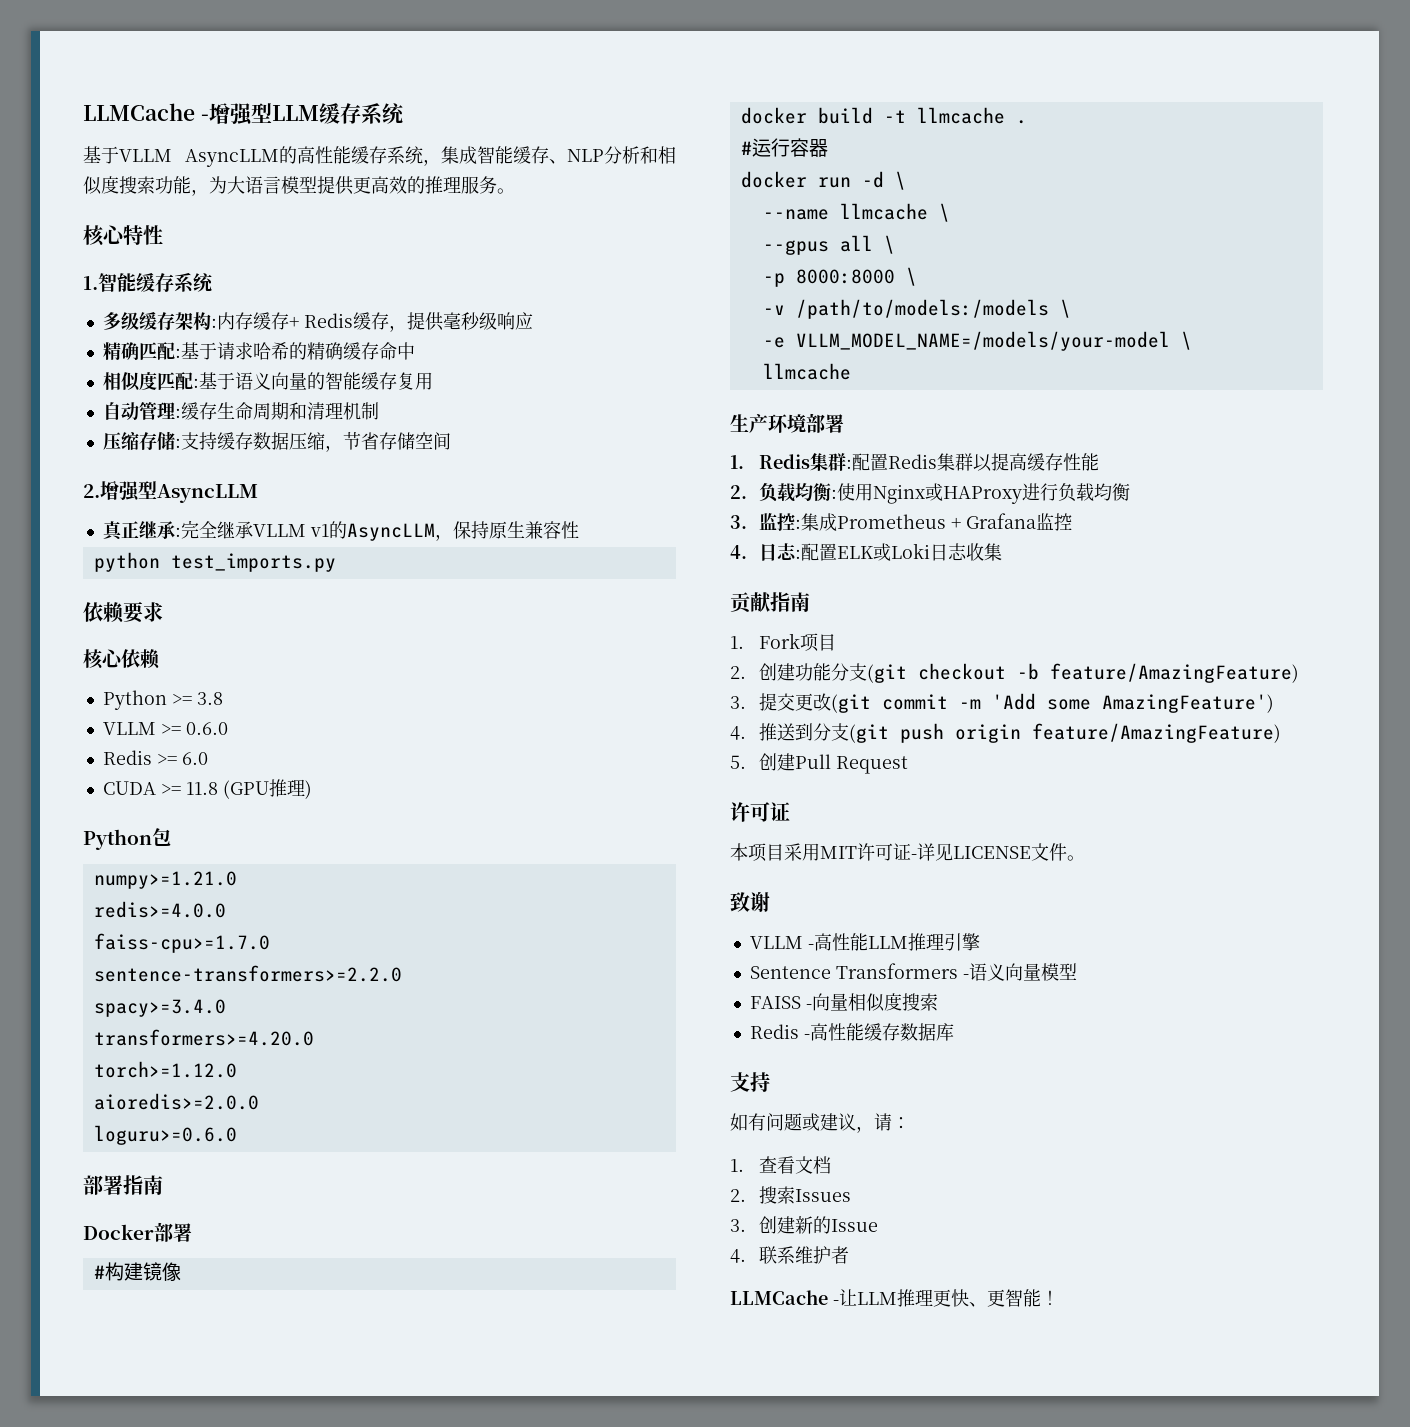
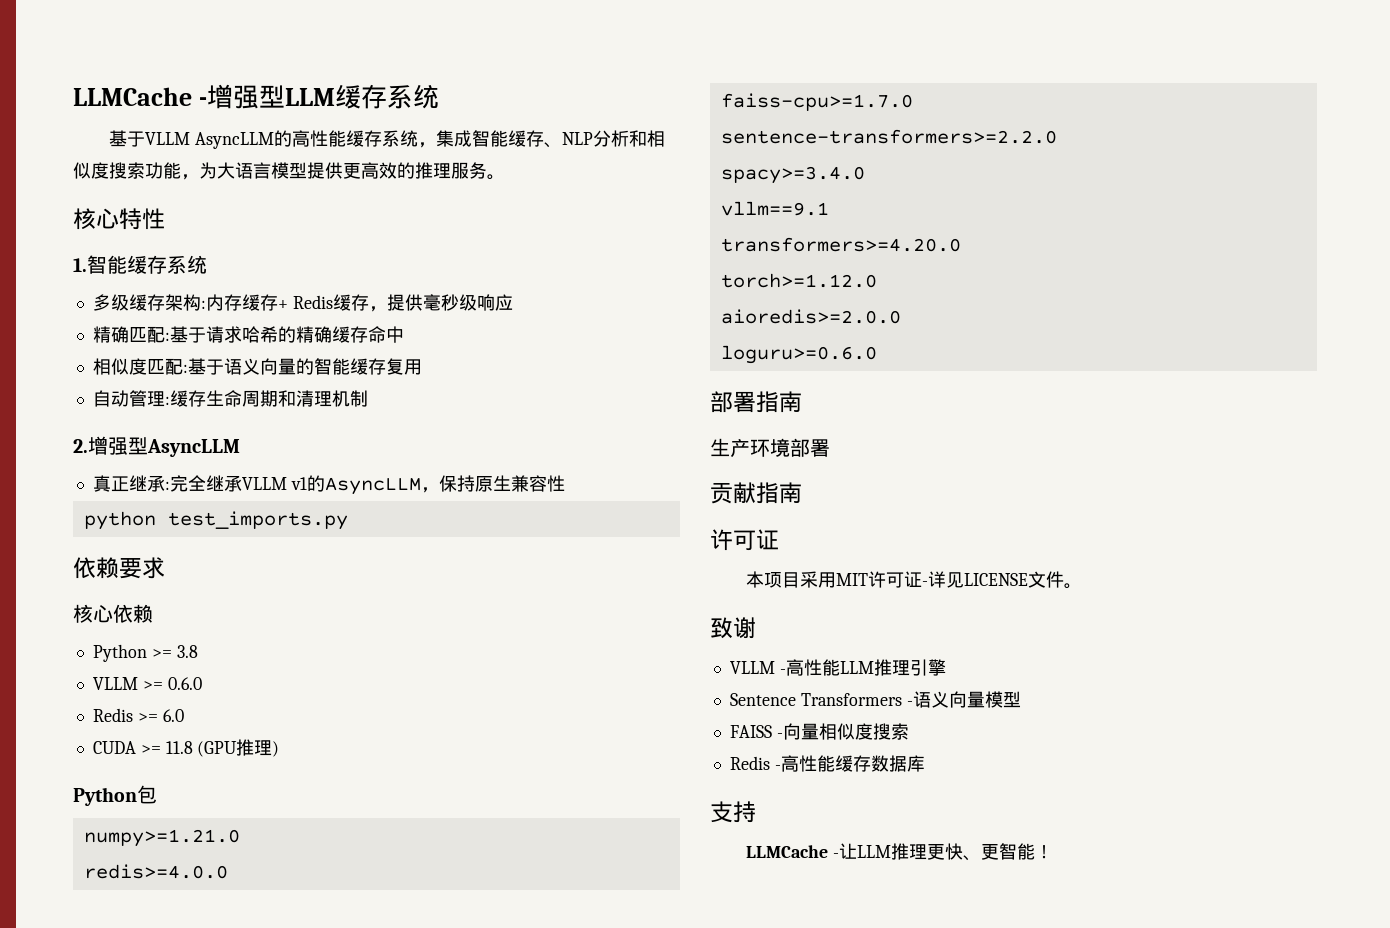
[102,431,451,452] // 压缩存储:支持缓存数据压缩，节省存储空间 -> (368, 398) none
(226, 1008) none -> [720,201,829,216] // vllm==9.1
[83,1222,192,1242] [93,1262,181,1281] [740,107,1027,124] [740,138,828,157] [740,171,906,190] [762,203,950,222] [762,235,895,255] [762,267,917,287] [762,299,1071,319] [762,331,1192,351] [762,363,851,380] [730,413,844,433] [730,453,1100,472] [730,482,1131,504] [730,513,1073,531] [730,543,1003,561] [730,592,810,614] [730,633,837,652] [730,663,1300,683] [730,693,1275,713] [730,723,1282,743] [730,753,909,774] Docker部署 // #构建镜像 // docker build -t llmcache . // #运行容器 // docker run -d \ // --name llmcache \ // --gpus all \ // -p 8000:8000 \ // -v /path/to/models:/models \ // -e VLLM_MODEL_NAME=/models/your-model \ // llmcache // 生产环境部署 // 1. Redis集群:配置Redis集群以提高缓存性能 // 2.负载均衡:使用Nginx或HAProxy进行负载均衡 // 3.监控:集成Prometheus + Grafana监控 // 4.日志:配置ELK或Loki日志收集 // 贡献指南 // 1. Fork项目 // 2.创建功能分支(git checkout -b feature/AmazingFeature) // 3.提交更改(git commit -m 'Add some AmazingFeature') // 4.推送到分支(git push origin feature/AmazingFeature) // 5.创建Pull Request -> [710,438,830,457] [710,482,802,504] 生产环境部署 // 贡献指南
[730,1113,910,1133] [730,1156,832,1174] [730,1186,852,1204] [730,1216,879,1234] [730,1246,850,1264] // 如有问题或建议，请： // 1.查看文档 // 2.搜索Issues // 3.创建新的Issue // 4.联系维护者 -> (756, 812) none

